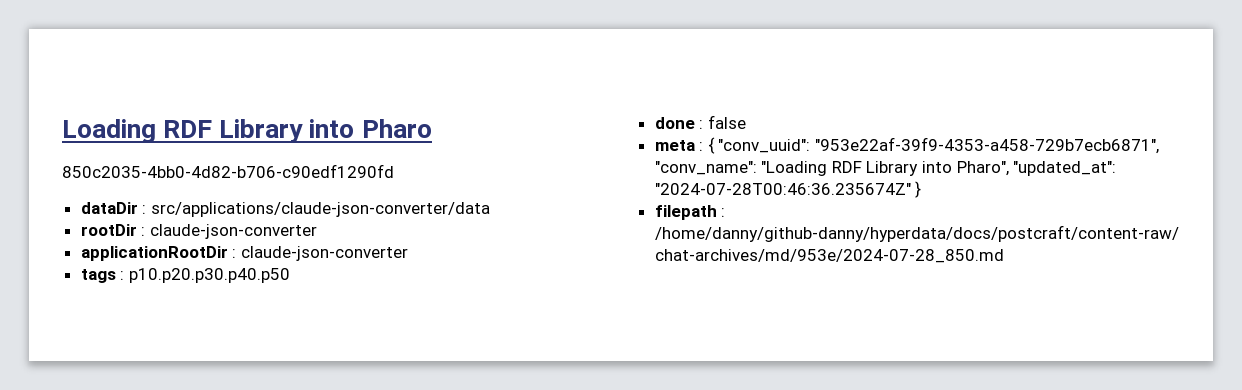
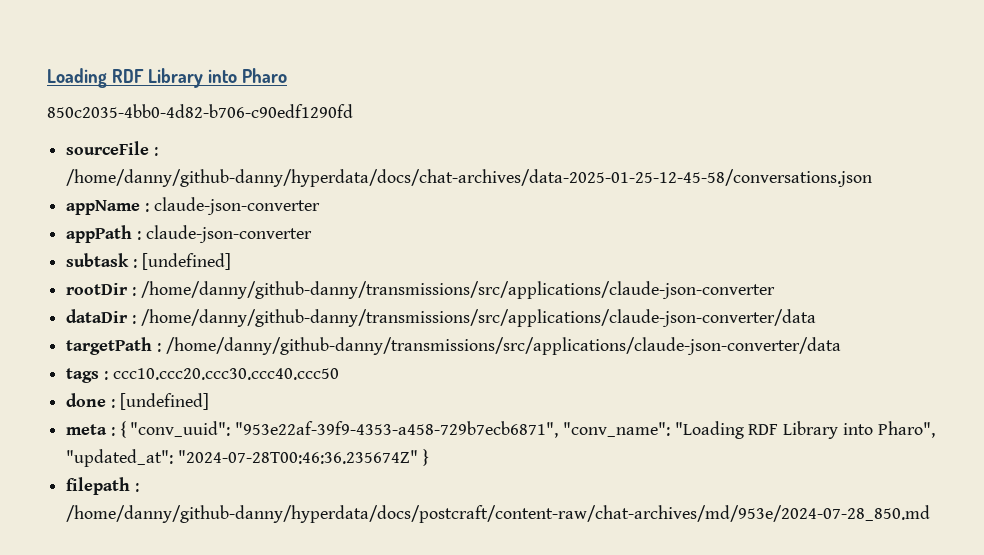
[80,202,490,217] [80,224,317,239] [80,246,408,261] dataDir : src/applications/claude-json-converter/data // rootDir : claude-json-converter // applicationRootDir : claude-json-converter -> [66,141,158,156] [66,169,873,187] [66,197,320,215] [66,225,312,243] [66,253,231,270] [66,281,775,299] [66,309,816,327] [66,337,841,355] sourceFile : /home/danny/github-danny/hyperdata/docs/chat-archives/data-2025-01-25-12-45-58/conversations.json // appName : claude-json-converter // appPath : claude-json-converter // subtask : [undefined] // rootDir : /home/danny/github-danny/transmissions/src/applications/claude-json-converter // dataDir : /home/danny/github-danny/transmissions/src/applications/claude-json-converter/data // targetPath : /home/danny/github-danny/transmissions/src/applications/claude-json-converter/data
[128,268,290,283] p10.p20.p30.p40.p50 -> [112,368,339,380] ccc10.ccc20.ccc30.ccc40.ccc50
[707,115,746,129] false -> [119,393,209,410] [undefined]

